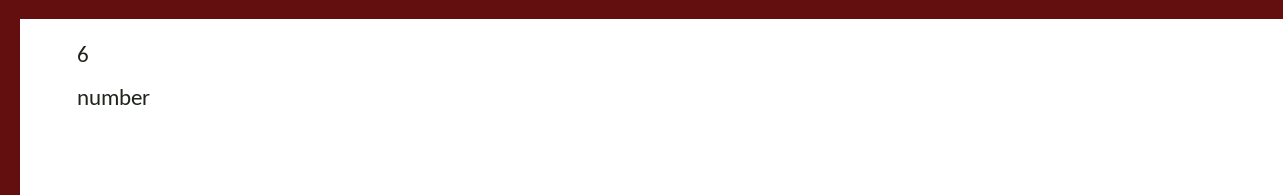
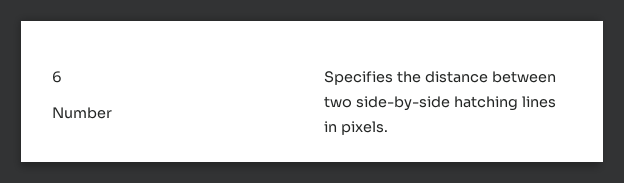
[77,89,150,105] number -> [52,107,112,119] [324,71,556,85] [324,96,556,111] [324,121,388,135] Number // Specifies the distance between two side-by-side hatching lines in pixels.

